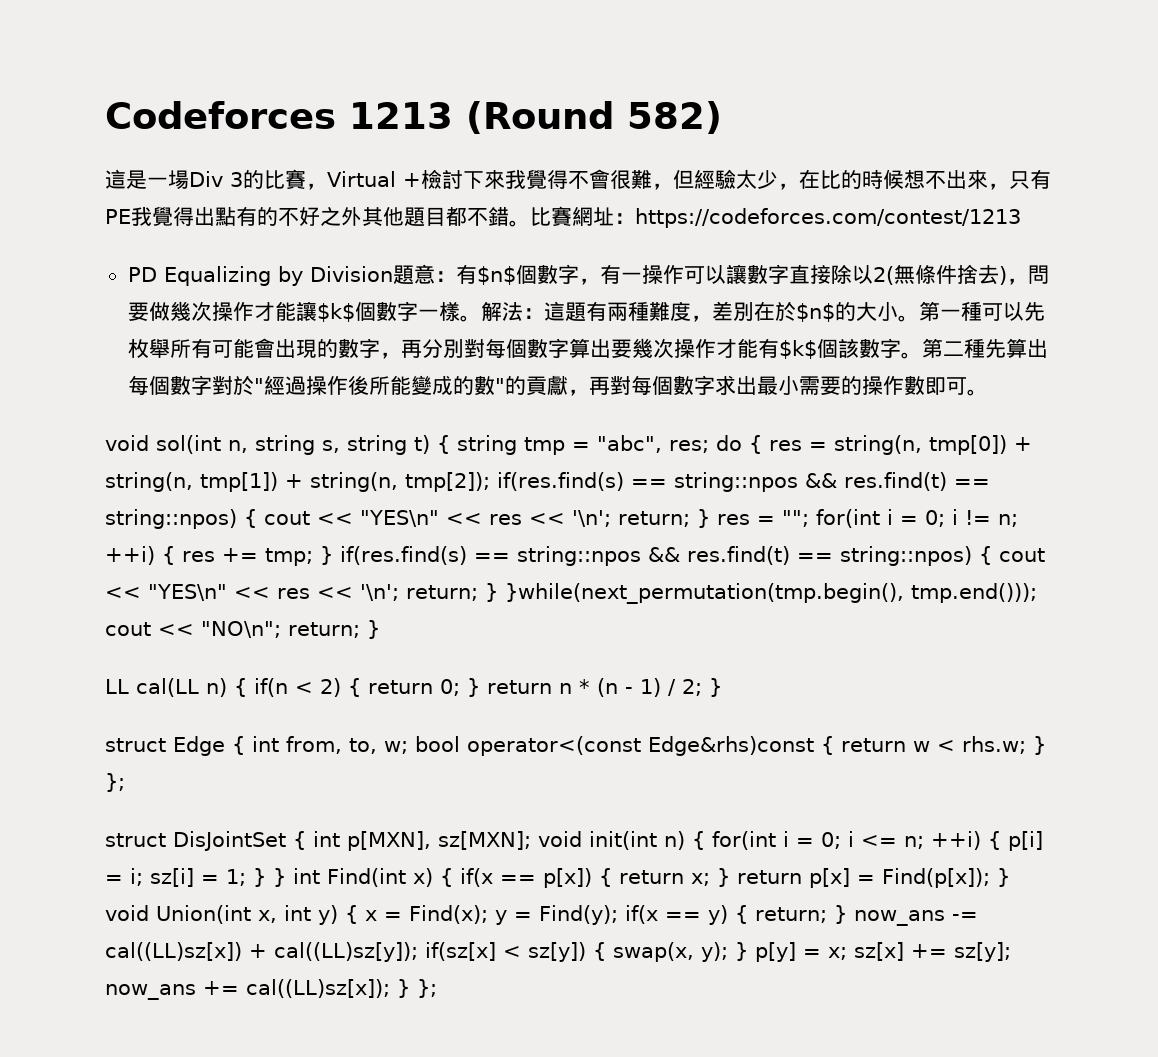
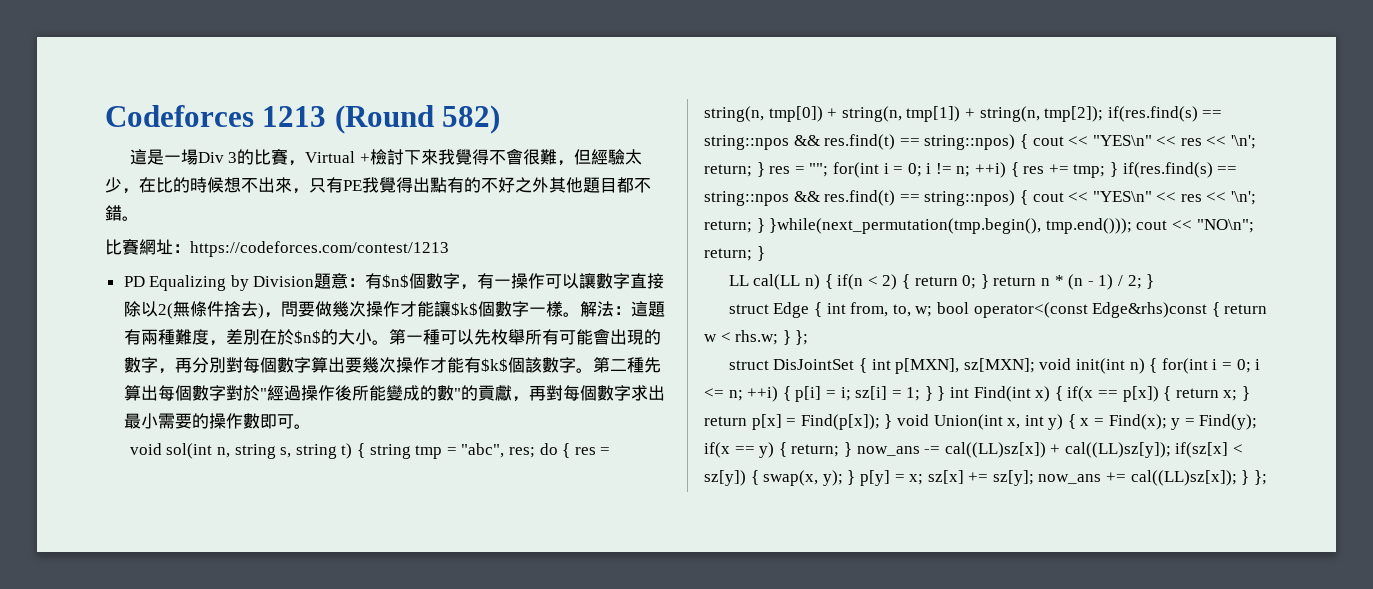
(530, 223) none -> (139, 218) //

